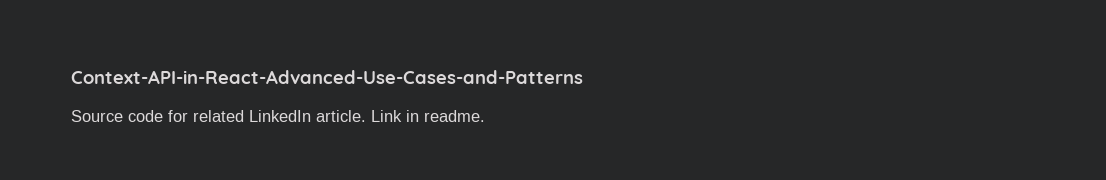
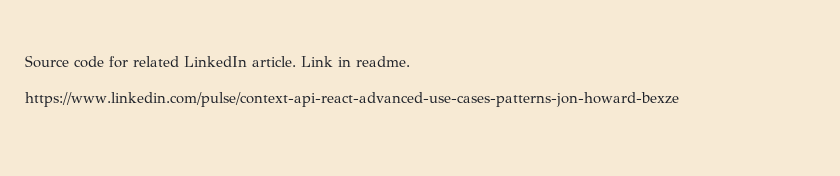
[71,70,583,84] Context-API-in-React-Advanced-Use-Cases-and-Patterns // -> (25, 61) none
(485, 116) none -> [25,92,679,107] // https://www.linkedin.com/pulse/context-api-react-advanced-use-cases-patterns-jon-howard-bexze

